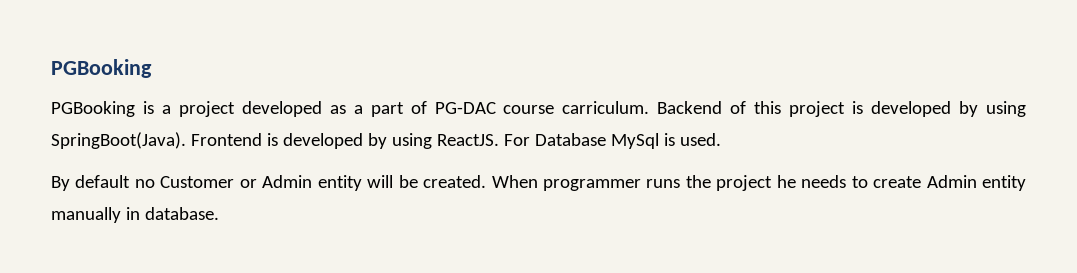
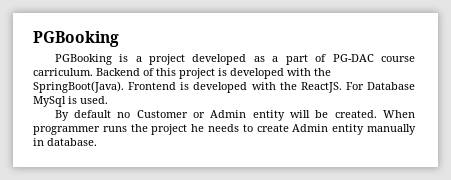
[959,101,1026,117] by using -> [287,68,331,76] with the
[367,133,432,149] by using -> [251,82,297,90] with the

